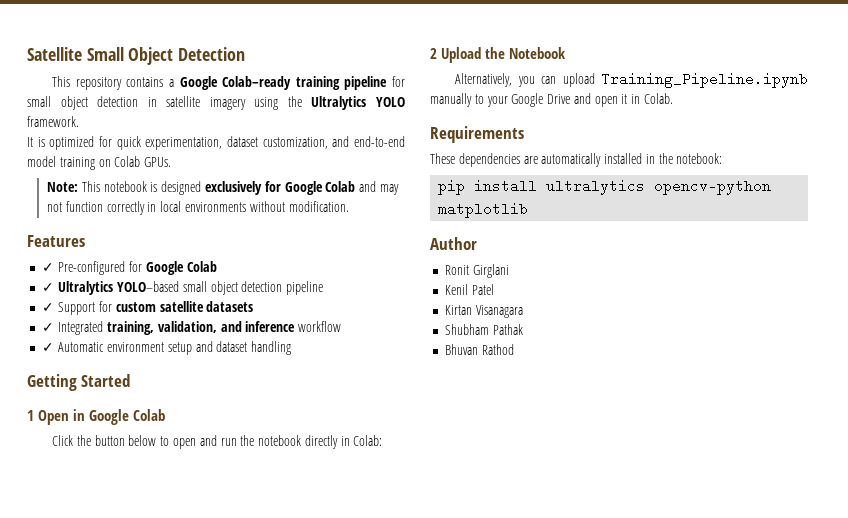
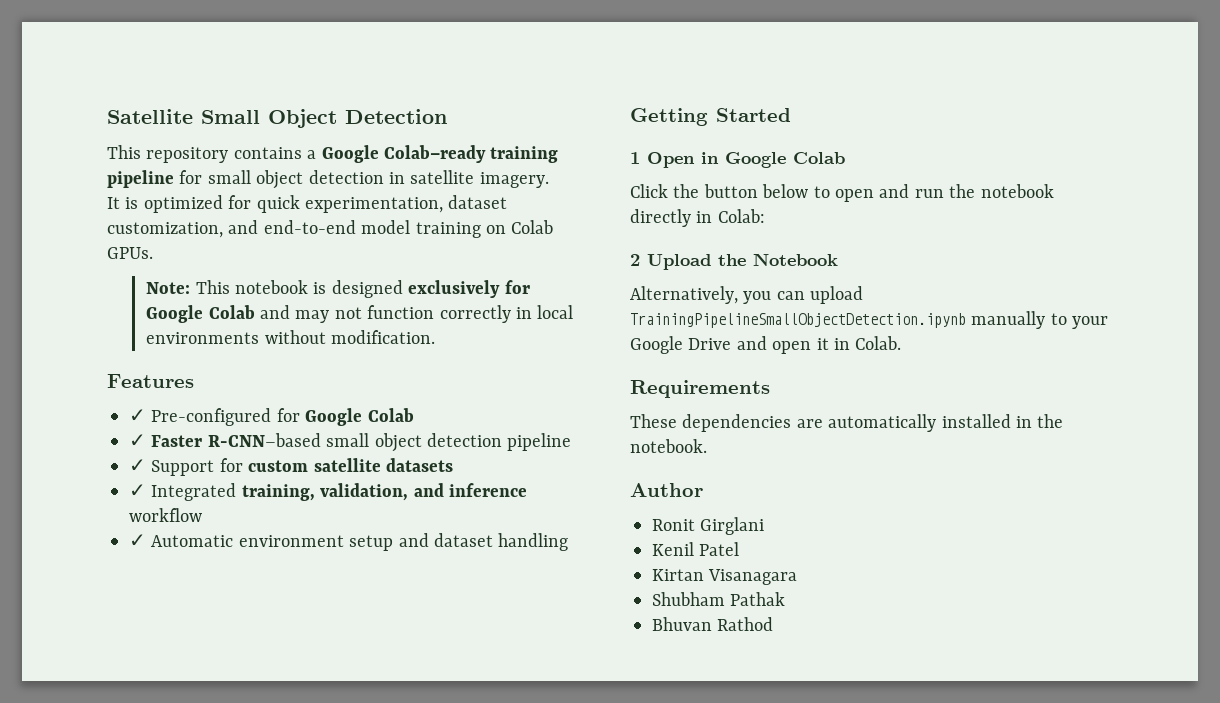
[209,96,405,110] [27,116,79,127] imagery using the Ultralytics YOLO framework. -> [479,172,549,188] imagery.
[58,281,179,295] Ultralytics YOLO–based -> [151,433,321,447] Faster R-CNN–based
[601,72,808,88] Training_Pipeline.ipynb -> [630,313,966,328] TrainingPipelineSmallObjectDetection.ipynb
[676,153,723,164] [438,179,772,195] [438,202,529,218] notebook: // pip install ultralytics opencv-python matplotlib -> [630,439,707,453] notebook.

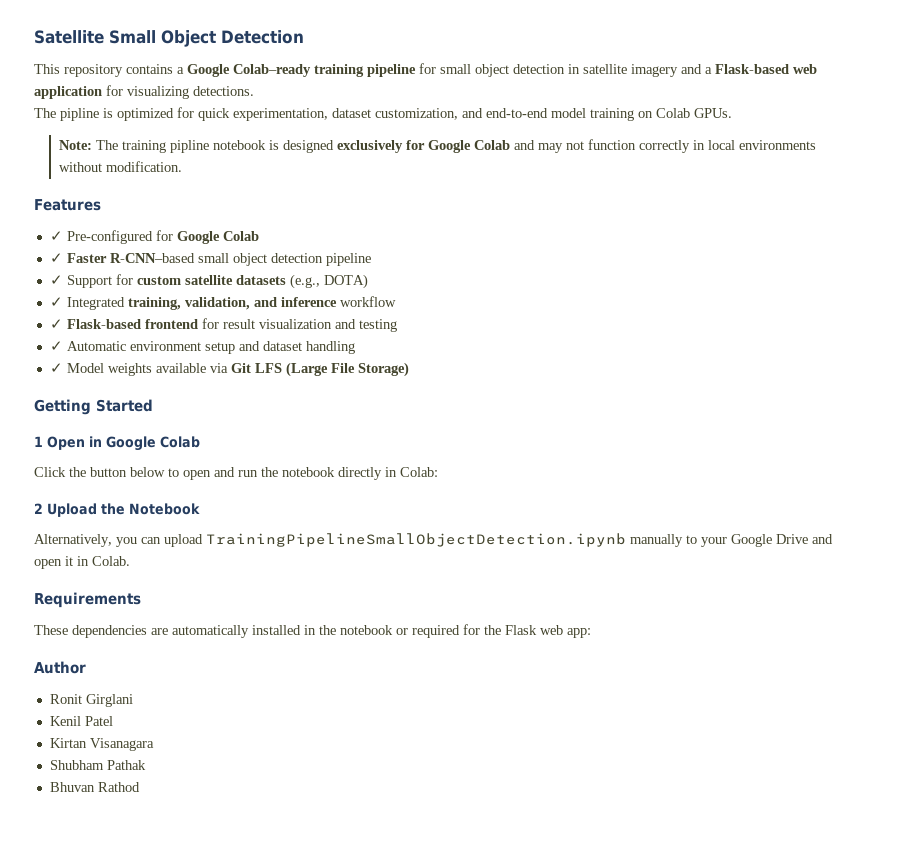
[479,172,549,188] [107,197,120,209] imagery. // It -> [631,64,817,77] [34,85,254,99] [34,108,99,121] imagery and a Flask-based web application for visualizing detections. // The pipline
[195,280,230,294] This -> [96,140,210,153] The training pipline
(453, 465) none -> [289,274,368,289] (e.g., DOTA)
(202, 515) none -> [49,318,397,332] // ✓ Flask-based frontend for result visualization and testing
(569, 542) none -> [49,362,409,377] // ✓ Model weights available via Git LFS (Large File Storage)
[630,439,707,453] notebook. -> [340,624,591,638] notebook or required for the Flask web app:

